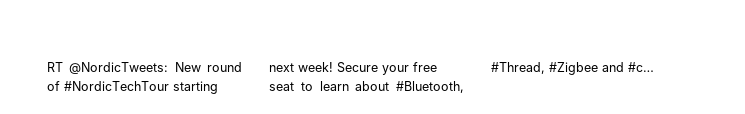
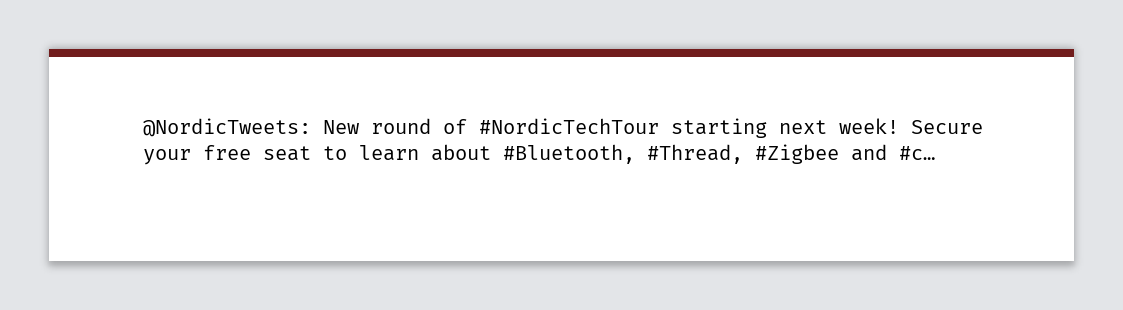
[47,62,63,72] RT -> (143, 127) none

